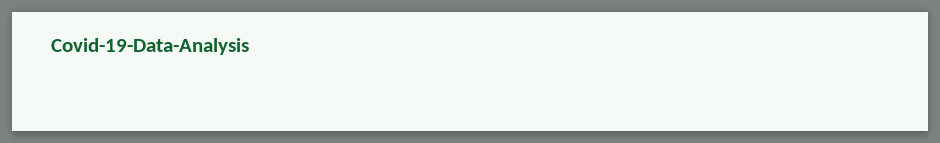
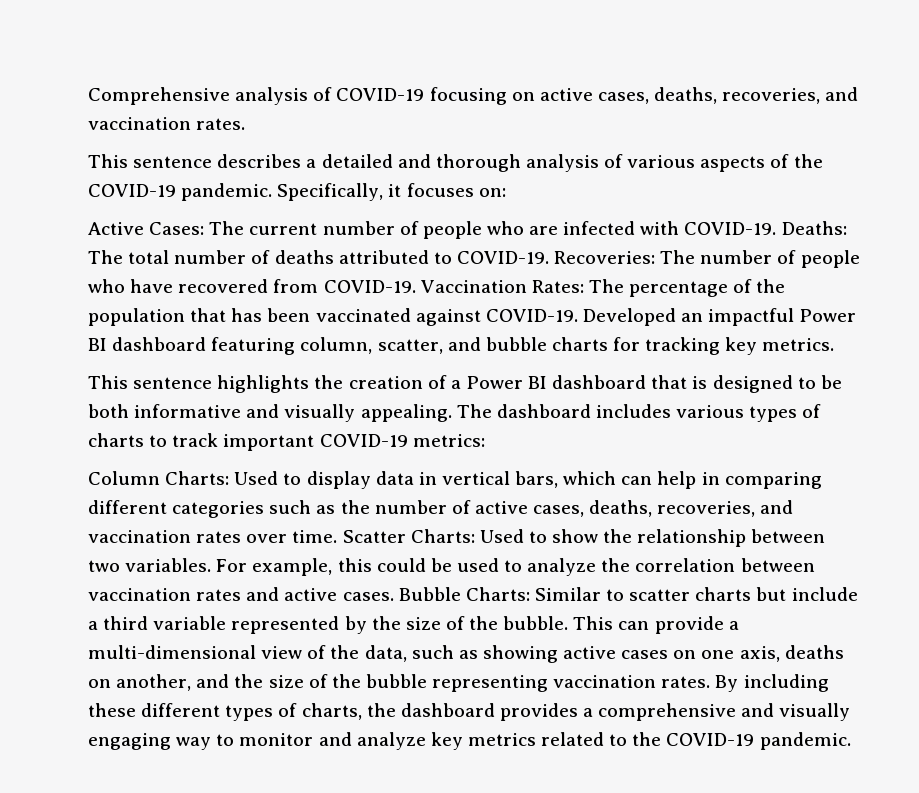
[51,38,249,55] Covid-19-Data-Analysis -> [88,87,859,105] [88,117,246,130] [88,154,823,172] [88,183,506,201] [88,221,847,239] [88,250,860,268] [88,279,786,297] [88,308,857,326] [88,337,835,355] [88,375,842,393] [88,404,822,422] [88,433,485,451] [88,471,822,489] [88,500,794,518] [88,529,826,547] [88,558,815,576] [88,587,858,601] [88,616,739,634] [88,645,844,663] [88,674,829,692] [88,703,851,721] [88,732,851,750] Comprehensive analysis of COVID-19 focusing on active cases, deaths, recoveries, and vaccination rates. // This sentence describes a detailed and thorough analysis of various aspects of the COVID-19 pandemic. Specifically, it focuses on: // Active Cases: The current number of people who are infected with COVID-19. Deaths: The total number of deaths attributed to COVID-19. Recoveries: The number of people who have recovered from COVID-19. Vaccination Rates: The percentage of the population that has been vaccinated against COVID-19. Developed an impactful Power BI dashboard featuring column, scatter, and bubble charts for tracking key metrics. // This sentence highlights the creation of a Power BI dashboard that is designed to be both informative and visually appealing. The dashboard includes various types of charts to track important COVID-19 metrics: // Column Charts: Used to display data in vertical bars, which can help in comparing different categories such as the number of active cases, deaths, recoveries, and vaccination rates over time. Scatter Charts: Used to show the relationship between two variables. For example, this could be used to analyze the correlation between vaccination rates and active cases. Bubble Charts: Similar to scatter charts but include a third variable represented by the size of the bubble. This can provide a multi-dimensional view of the data, such as showing active cases on one axis, deaths on another, and the size of the bubble representing vaccination rates. By including these different types of charts, the dashboard provides a comprehensive and visually engaging way to monitor and analyze key metrics related to the COVID-19 pandemic.

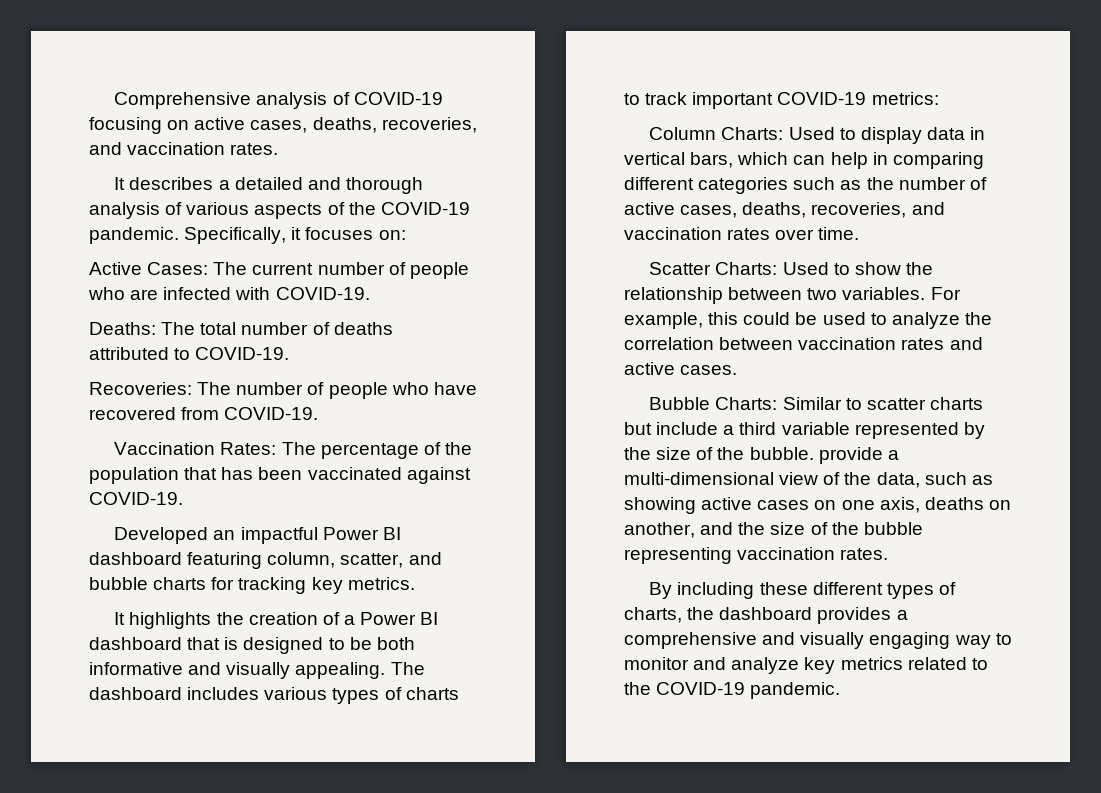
[88,154,213,168] This sentence -> [114,177,126,190] It
(777, 228) none -> (370, 293) //
(549, 257) none -> (290, 353) //
(416, 286) none -> (319, 413) //
(578, 315) none -> (183, 498) //
[88,375,213,389] This sentence -> [114,612,126,625] It
(338, 536) none -> (860, 233) //
(394, 596) none -> (738, 370) //
[573,616,650,630] This can -> (814, 453) none
(711, 682) none -> (889, 554) //

